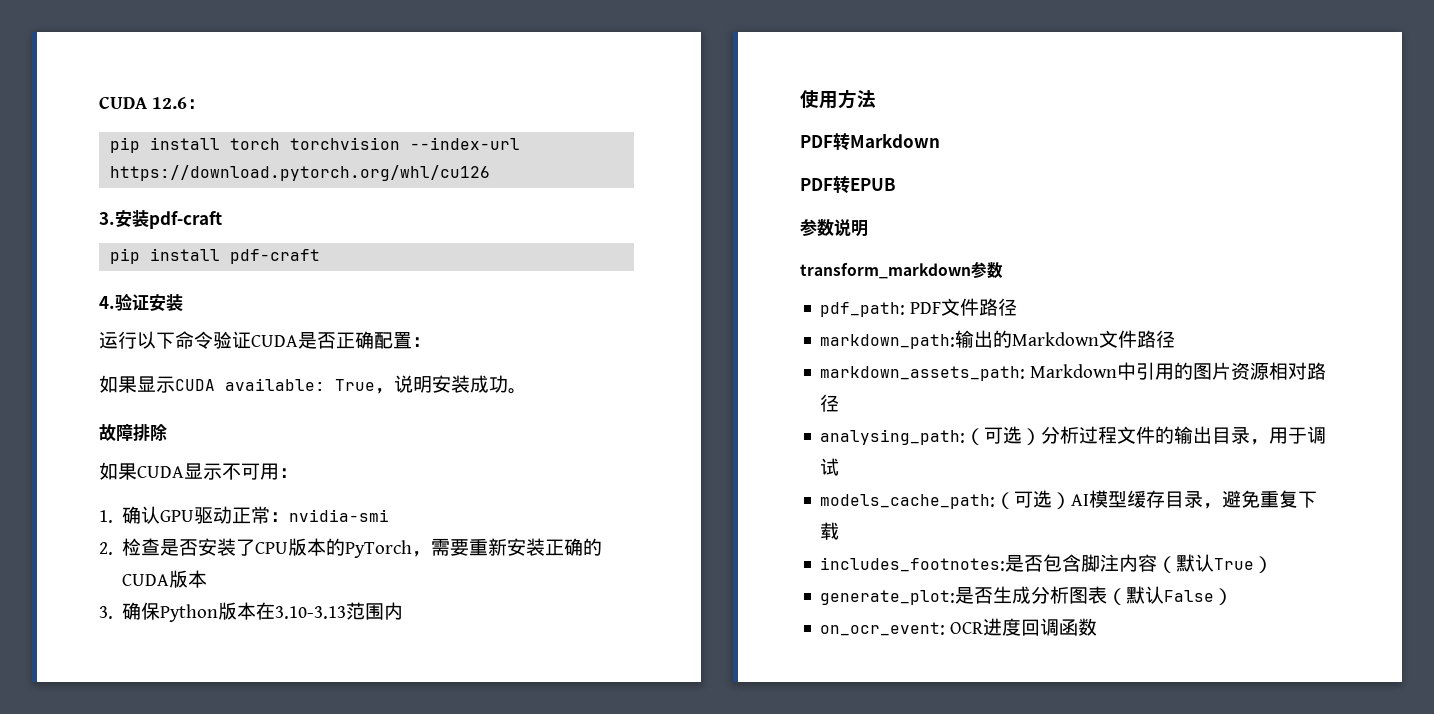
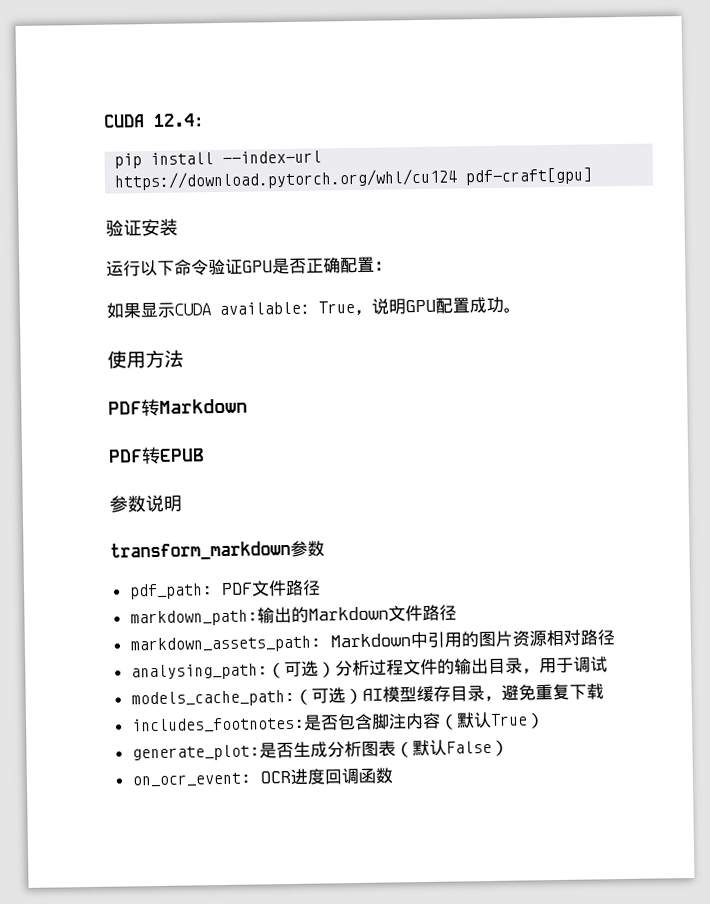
[99,96,187,109] CUDA 12.6 -> [103,113,195,128] CUDA 12.4
[230,137,521,150] [110,165,491,181] [99,210,222,229] [110,248,321,264] [99,296,115,309] torch torchvision --index-url https://download.pytorch.org/whl/cu126 // 3.安装pdf-craft // pip install pdf-craft // 4. -> [222,150,323,164] [114,167,593,191] --index-url https://download.pytorch.org/whl/cu124 pdf-craft[gpu] //
[251,335,298,347] CUDA -> [242,260,273,273] GPU
[432,375,470,393] 安装 -> [405,297,470,314] GPU配置
[99,424,167,441] [99,462,298,480] [99,506,390,524] [99,538,603,558] [122,570,208,588] [99,602,404,622] // 故障排除 // 如果CUDA显示不可用： // 1.确认GPU驱动正常：nvidia-smi // 2.检查是否安装了CPU版本的PyTorch，需要重新安装正确的CUDA版本 // 3.确保Python版本在3.10-3.13范围内 -> (521, 310) none

